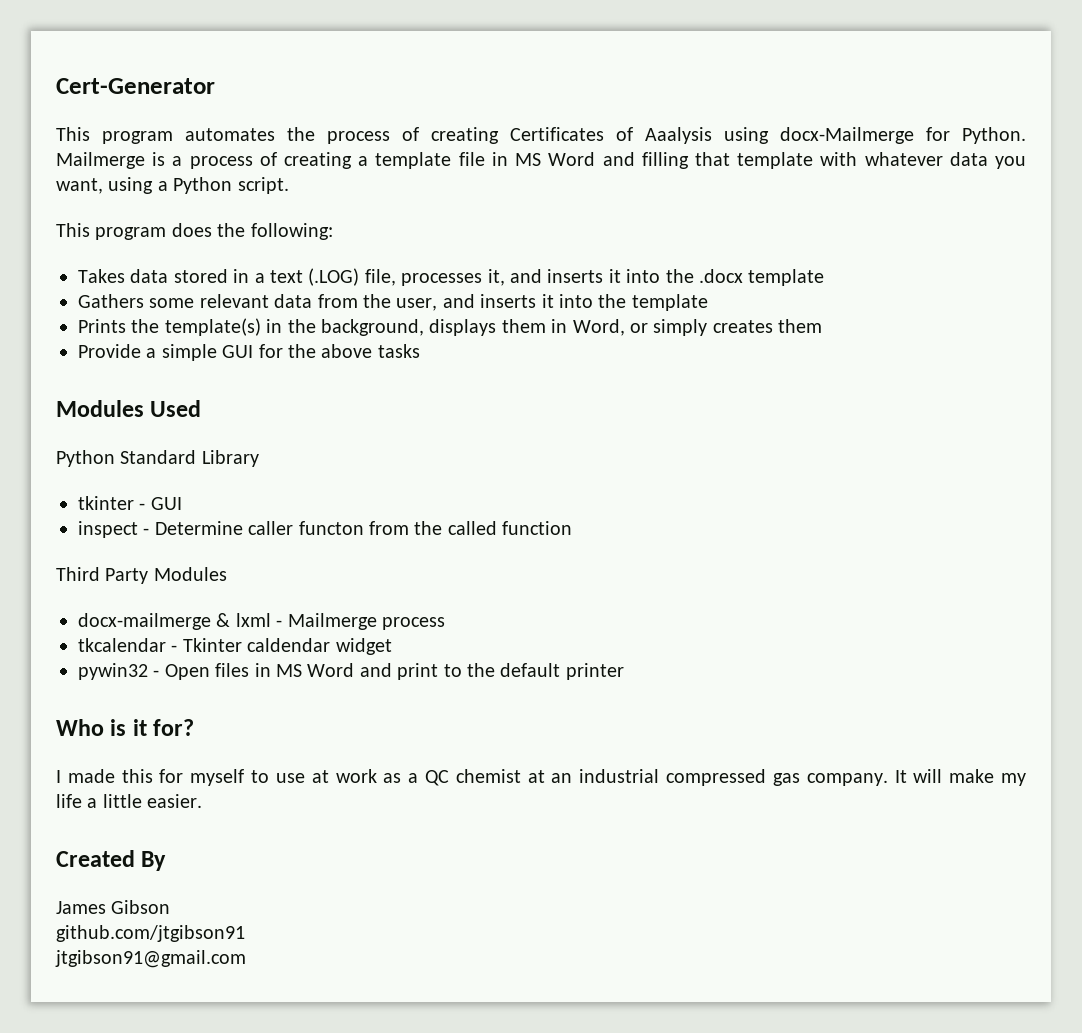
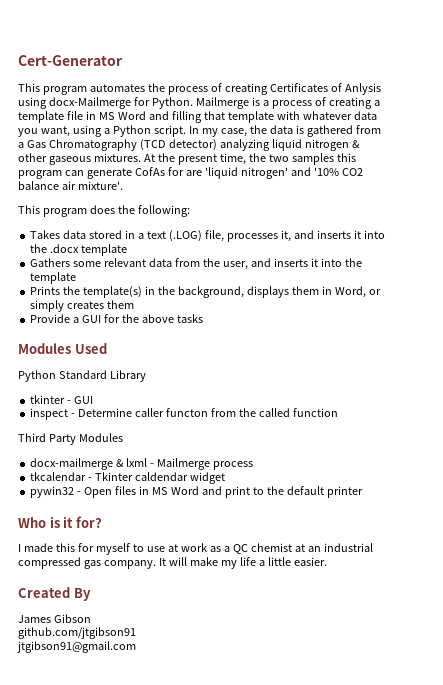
[645,127,712,144] Aaalysis -> [344,83,381,95] Anlysis
(289, 185) none -> [188,125,381,137] [18,139,360,151] [18,153,356,165] [18,167,363,179] [18,181,123,190] In my case, the data is gathered from a Gas Chromatography (TCD detector) analyzing liquid nitrogen & other gaseous mixtures. At the present time, the two samples this program can generate CofAs for are 'liquid nitrogen' and '10% CO2 balance air mixture'.
[161,344,217,361] simple -> (80, 320) none

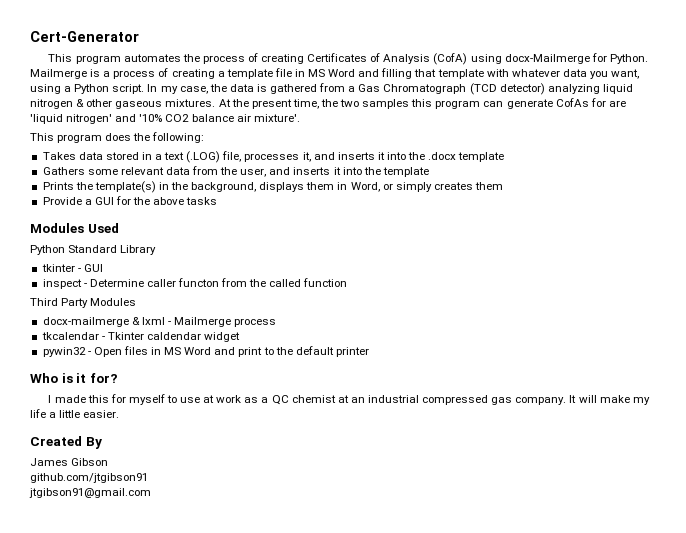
[344,83,381,95] Anlysis -> [383,53,468,65] Analysis (CofA)
[48,139,137,151] Chromatography -> [383,84,467,94] Chromatograph

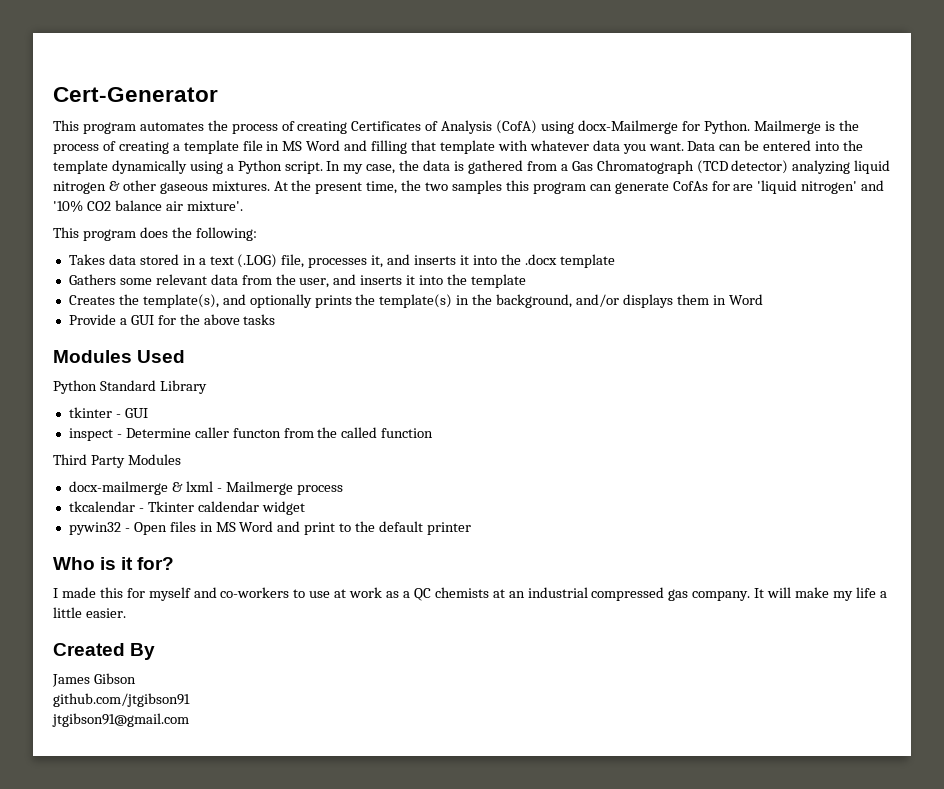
[103,71,111,77] a -> [838,120,859,131] the
[611,69,640,79] want, -> [648,140,864,151] [53,160,187,174] want. Data can be entered into the template dynamically
[42,182,74,190] Prints -> [68,294,352,308] Creates the template(s), and optionally prints
(257, 187) none -> [576,294,620,307] and/or
[350,182,504,192] Word, or simply creates them -> [728,294,763,305] Word
(165, 399) none -> [193,587,290,598] and co-workers
[291,395,336,403] chemist -> [434,587,489,598] chemists

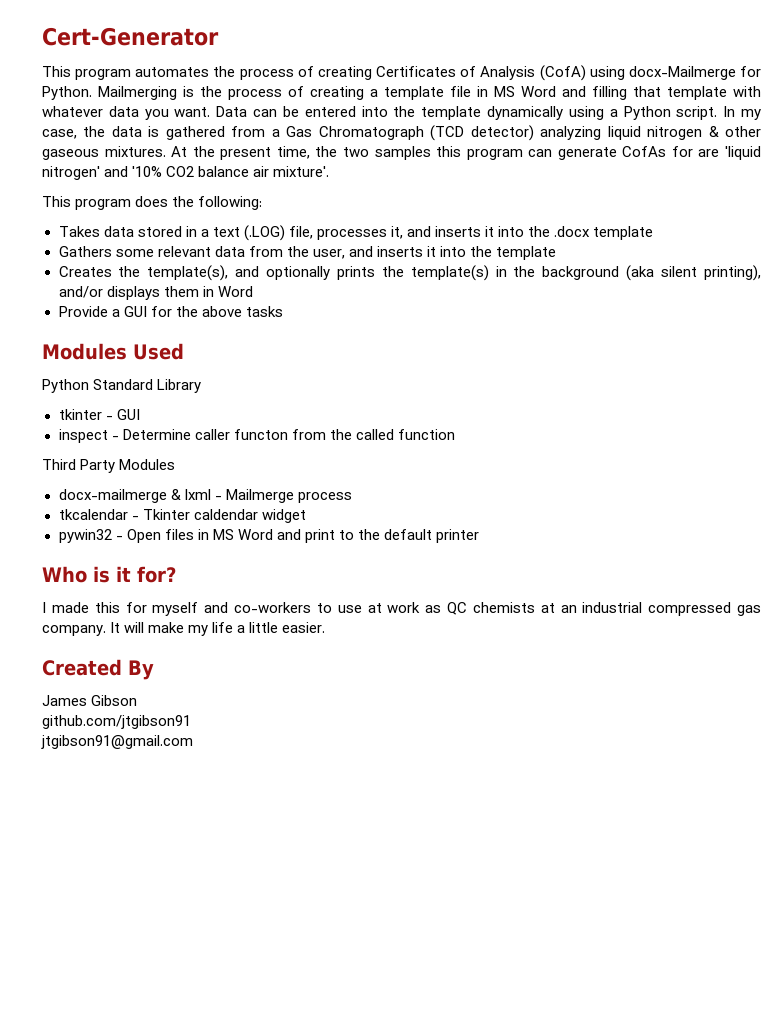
[753,120,821,134] Mailmerge -> [98,86,177,100] Mailmerging
[496,294,573,308] background, -> [542,265,761,281] background (aka silent printing),
[402,591,410,598] a -> (442, 609) none

